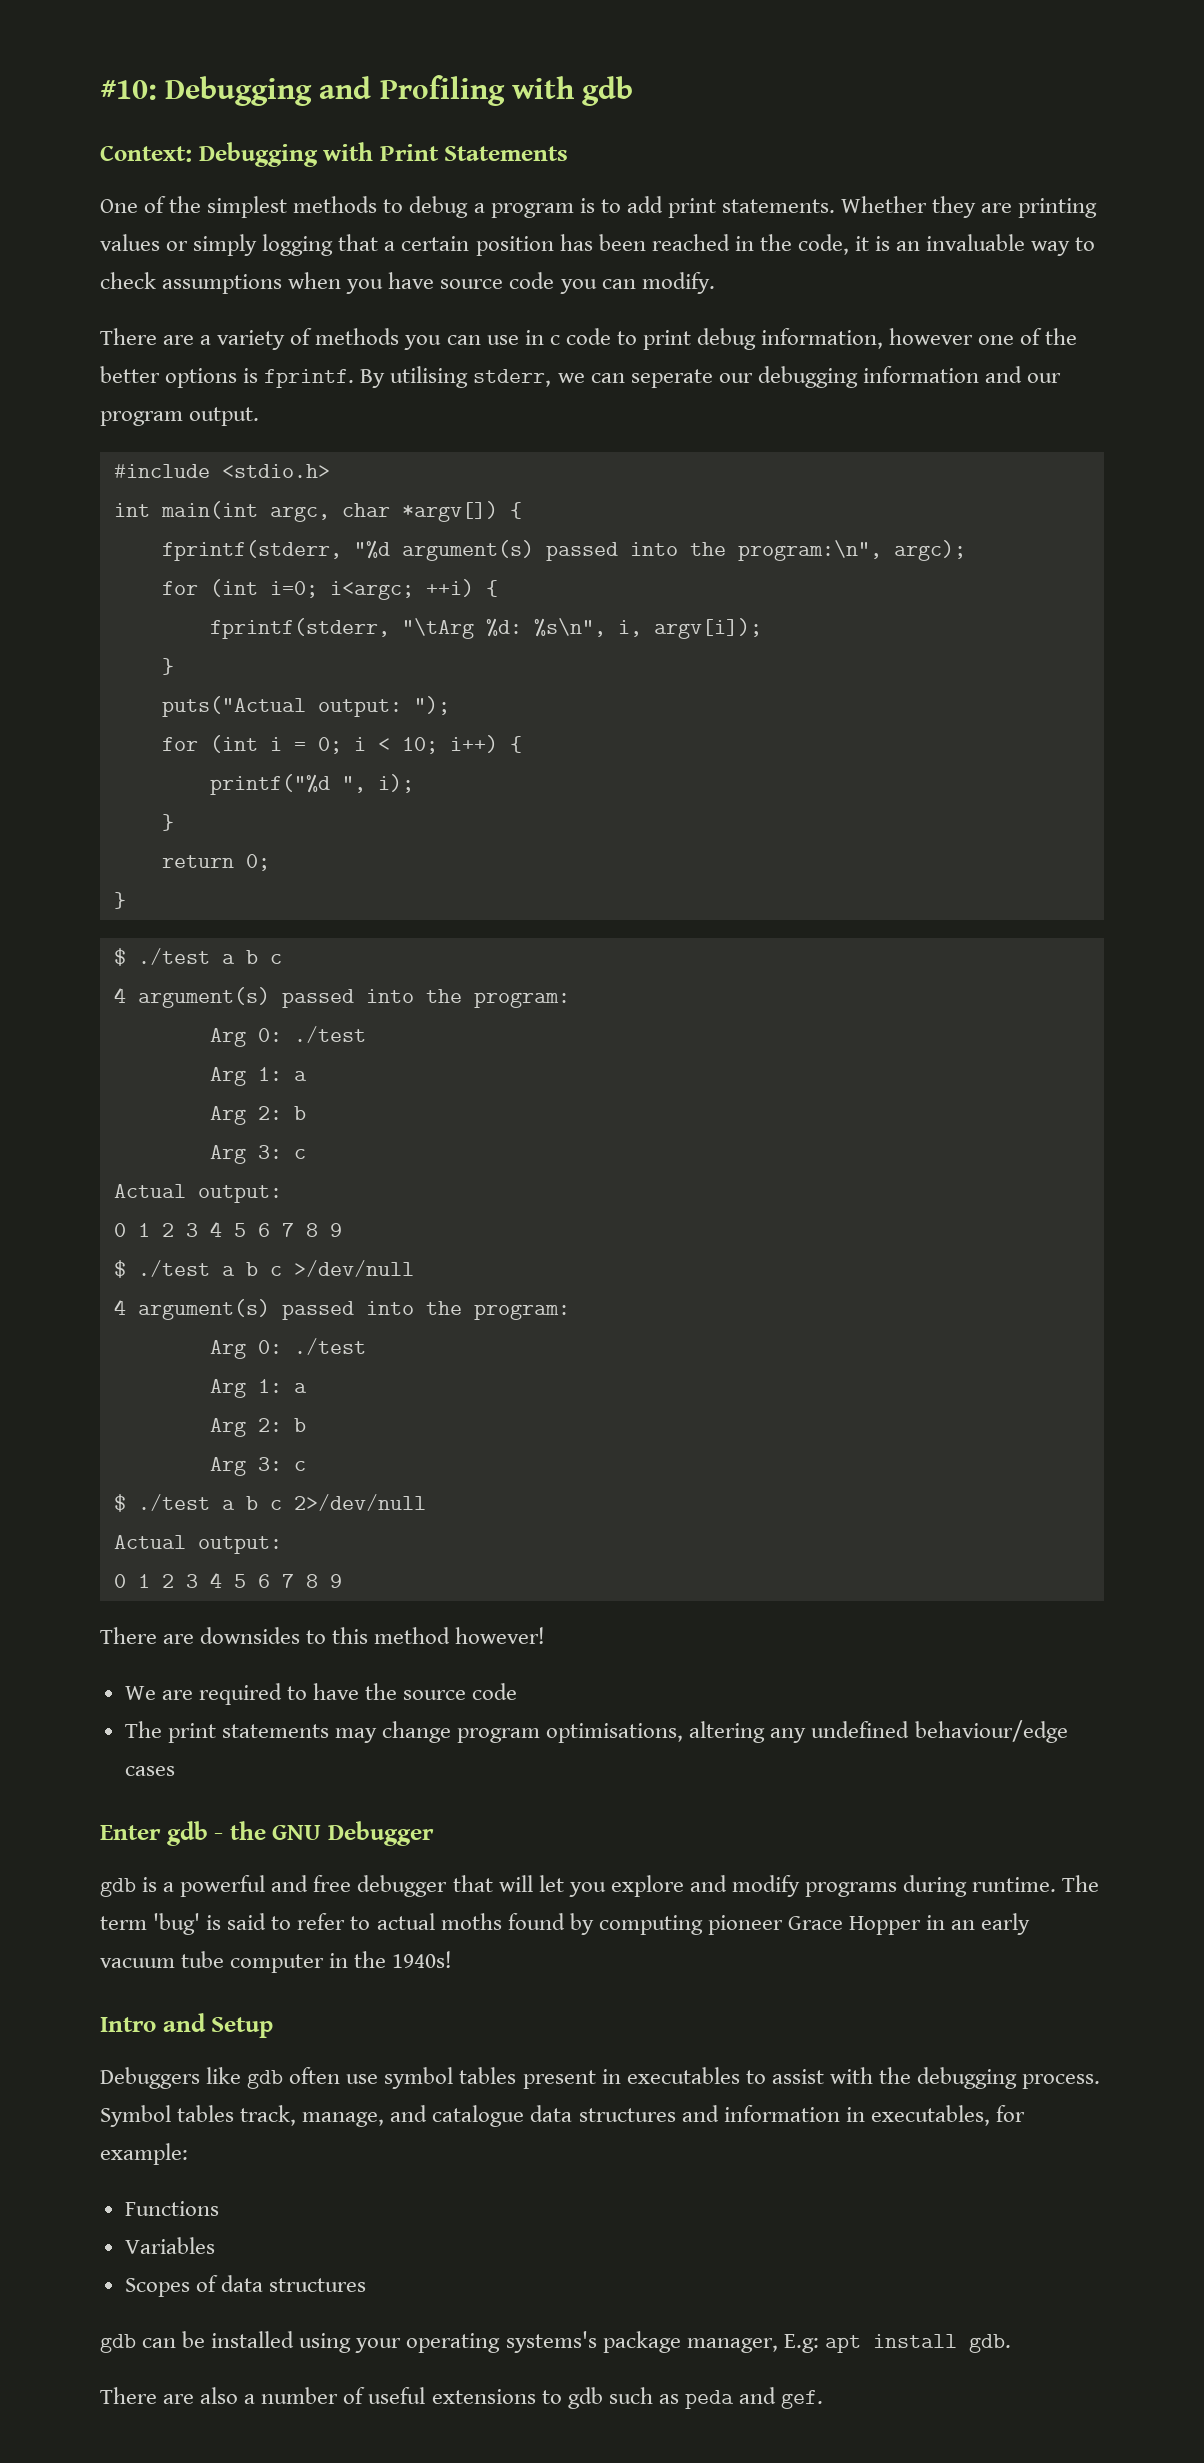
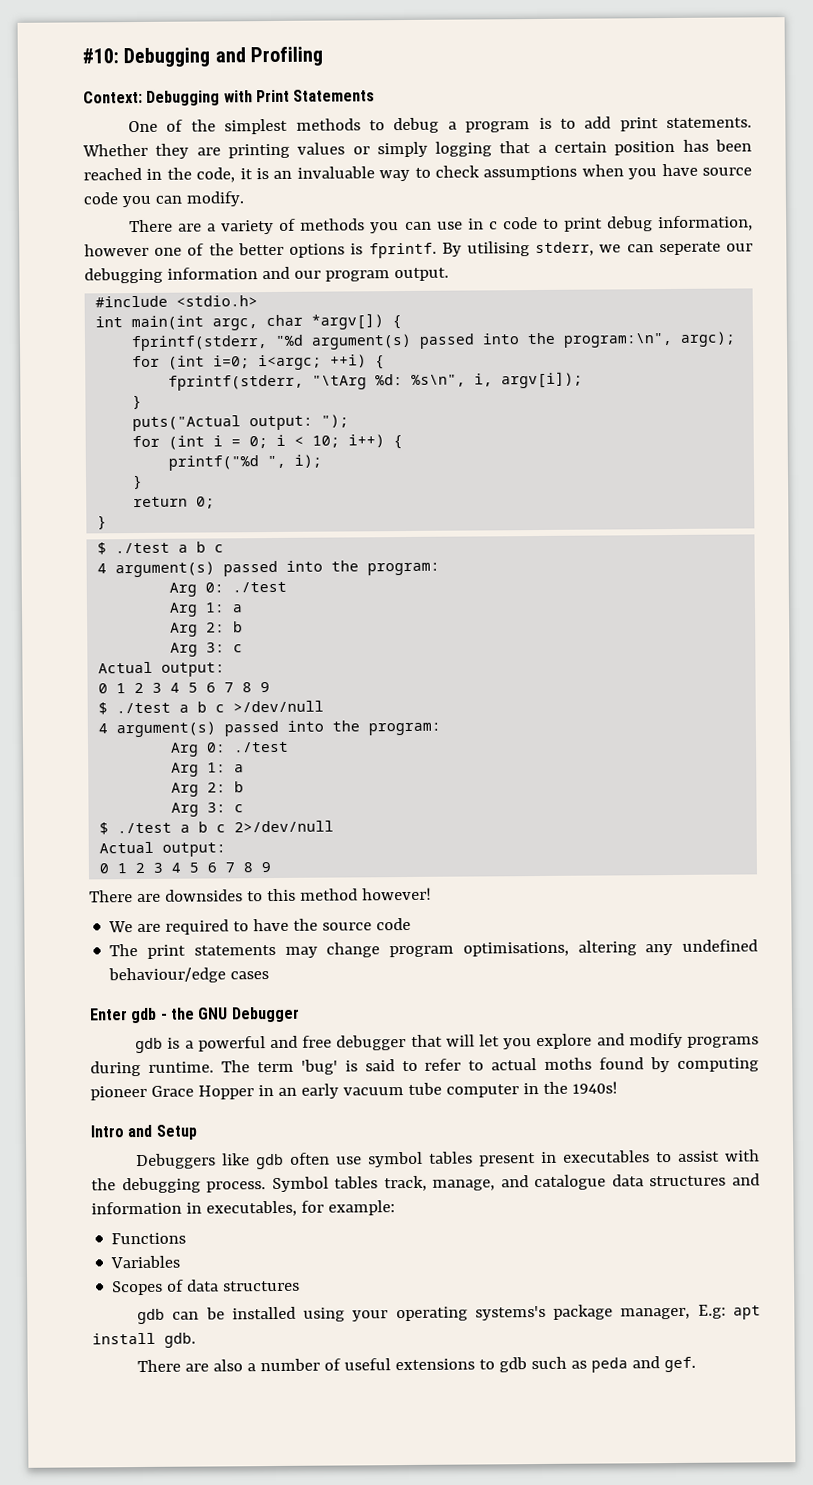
[511,76,634,106] with gdb -> (324, 56) none

